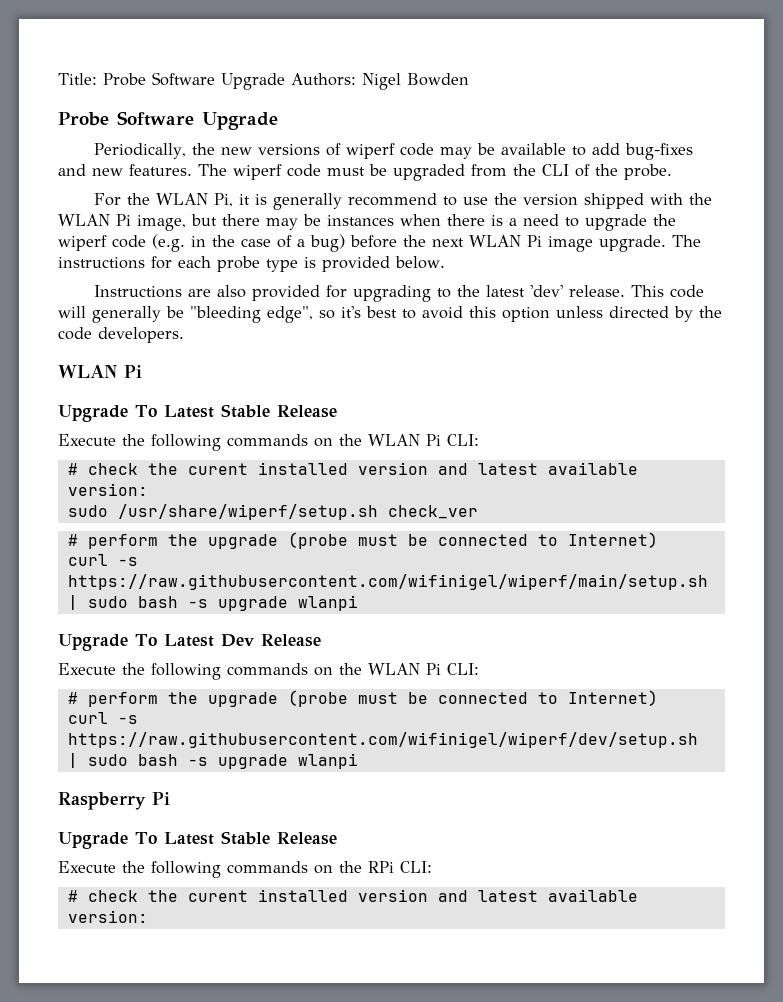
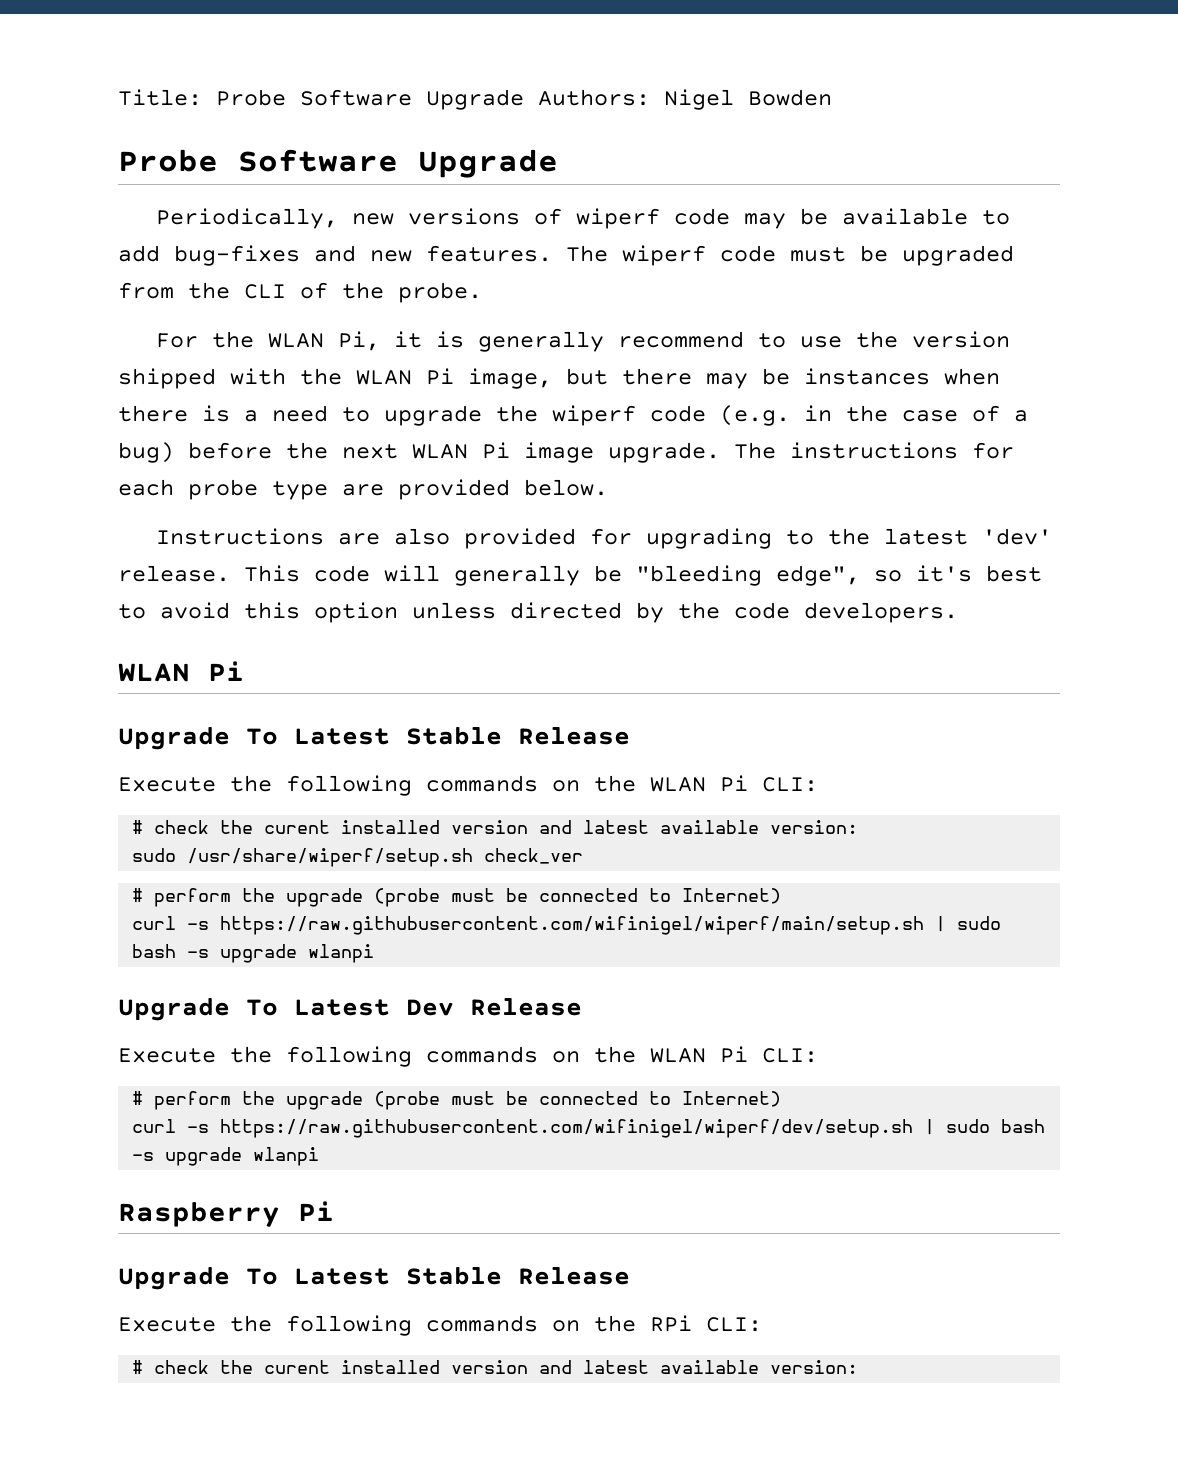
[191,143,215,155] the -> (338, 218) none
[304,257,316,268] is -> [342,484,384,496] are

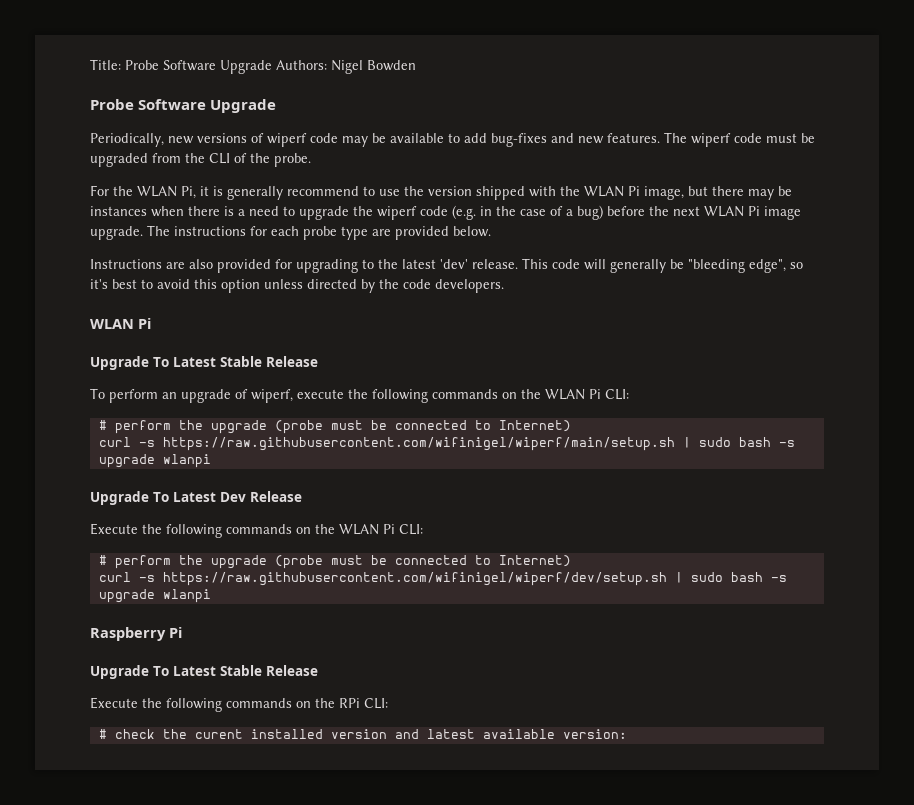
[118,775,818,796] [132,820,859,834] [132,848,584,867] Execute the following commands on the WLAN Pi CLI: // # check the curent installed version and latest available version: // sudo /usr/share/wiperf/setup.sh check_ver -> [90,388,629,403] To perform an upgrade of wiperf, execute the following commands on the WLAN Pi CLI:

